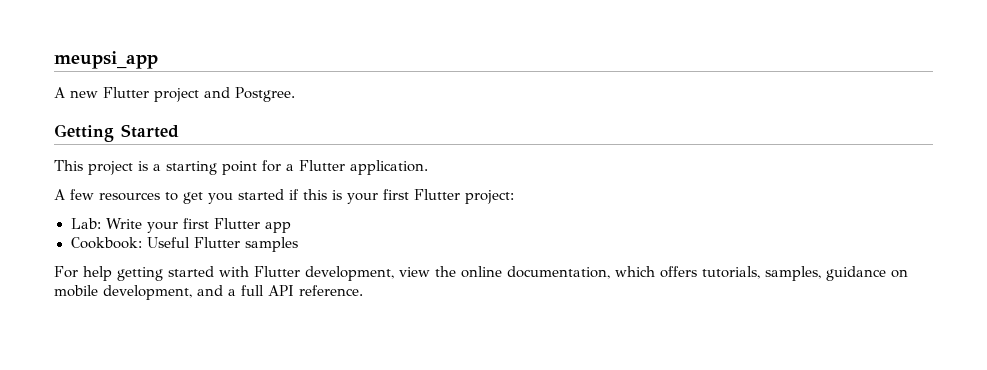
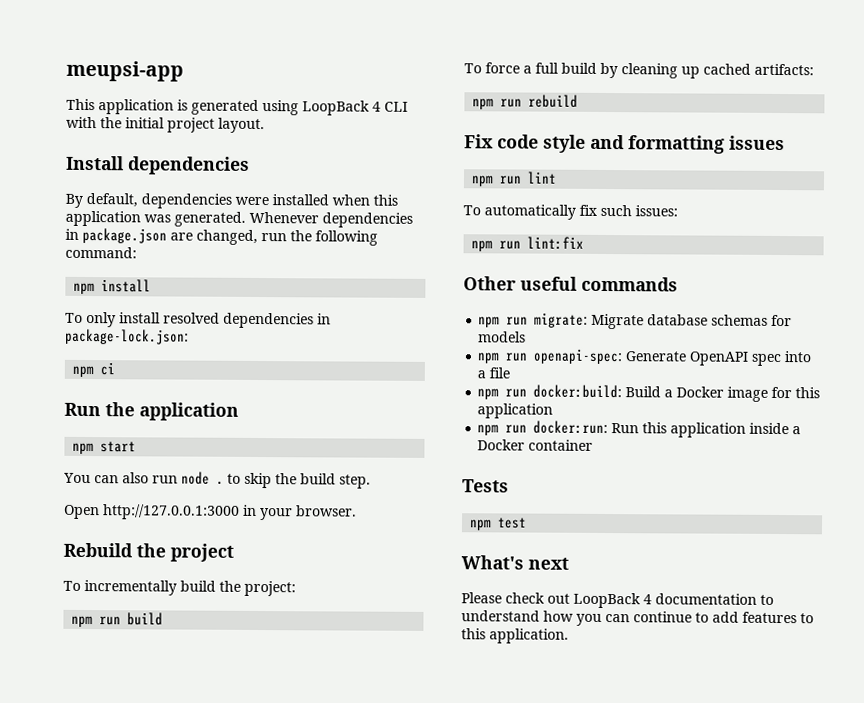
[54,51,158,69] [54,87,295,102] [54,124,179,142] [54,160,428,175] [54,189,514,204] [70,218,292,233] [70,237,298,252] [54,266,908,281] [54,285,363,300] meupsi_app // A new Flutter project and Postgree. // Getting Started // This project is a starting point for a Flutter application. // A few resources to get you started if this is your first Flutter project: // Lab: Write your first Flutter app // Cookbook: Useful Flutter samples // For help getting started with Flutter development, view the online documentation, which offers tutorials, samples, guidance on mobile development, and a full API reference. -> [66,60,184,82] [66,98,408,116] [66,116,265,134] [66,155,250,175] [65,193,398,209] [65,210,413,228] [65,227,378,246] [65,246,137,259] [73,279,152,295] [65,312,331,329] [65,328,189,345] [72,362,116,378] [64,402,239,421] [72,441,137,455] [63,471,371,489] [64,504,357,521] [63,542,234,562] [63,580,296,597] [71,612,164,628] [464,62,814,79] [472,94,579,110] [464,134,785,154] [471,171,558,187] [463,204,678,220] [471,236,585,252] [463,276,678,292] [478,312,793,330] [478,331,527,343] [477,348,813,367] [477,367,511,379] [477,384,821,402] [477,403,554,419] [477,420,802,438] [477,439,594,451] [462,479,509,493] [469,517,528,531] [461,555,569,570] [461,592,774,609] [461,610,814,626] [461,628,569,644] meupsi-app // This application is generated using LoopBack 4 CLI with the initial project layout. // Install dependencies // By default, dependencies were installed when this application was generated. Whenever dependencies in package.json are changed, run the following command: // npm install // To only install resolved dependencies in package-lock.json: // npm ci // Run the application // npm start // You can also run node . to skip the build step. // Open http://127.0.0.1:3000 in your browser. // Rebuild the project // To incrementally build the project: // npm run build // To force a full build by cleaning up cached artifacts: // npm run rebuild // Fix code style and formatting issues // npm run lint // To automatically fix such issues: // npm run lint:fix // Other useful commands // npm run migrate: Migrate database schemas for models // npm run openapi-spec: Generate OpenAPI spec into a file // npm run docker:build: Build a Docker image for this application // npm run docker:run: Run this application inside a Docker container // Tests // npm test // What's next // Please check out LoopBack 4 documentation to understand how you can continue to add features to this application.

